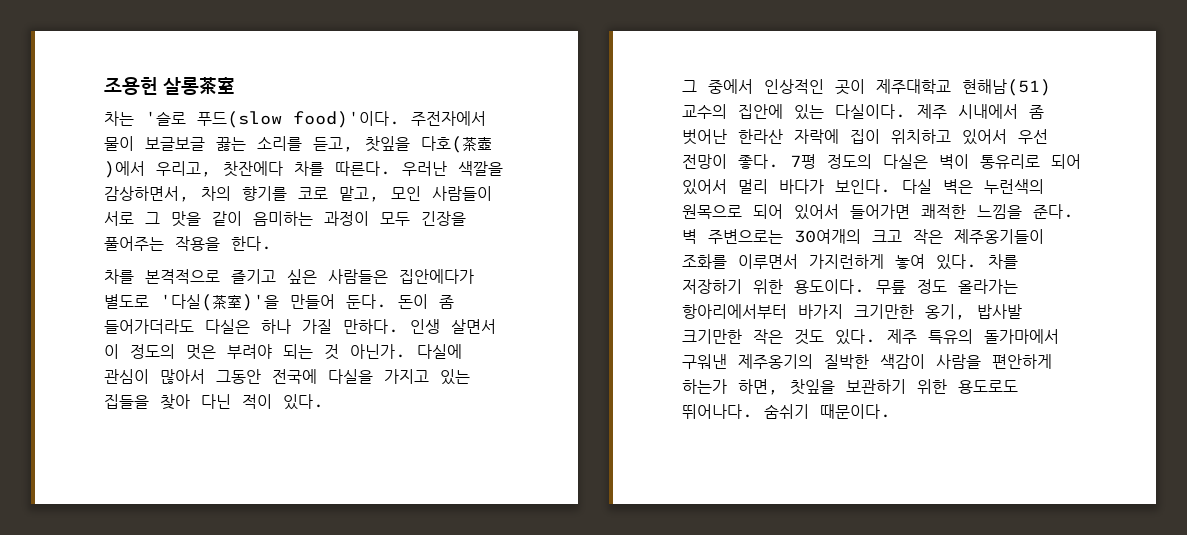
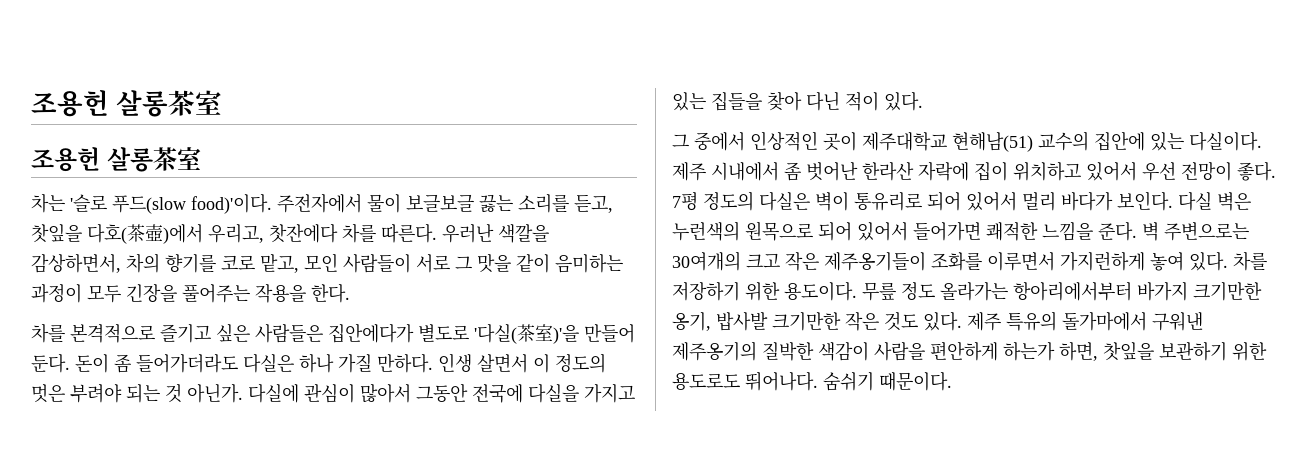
[104,77,235,95] 조용헌 살롱茶室 -> [31,90,223,117] [31,147,201,172] 조용헌 살롱茶室 // 조용헌 살롱茶室

